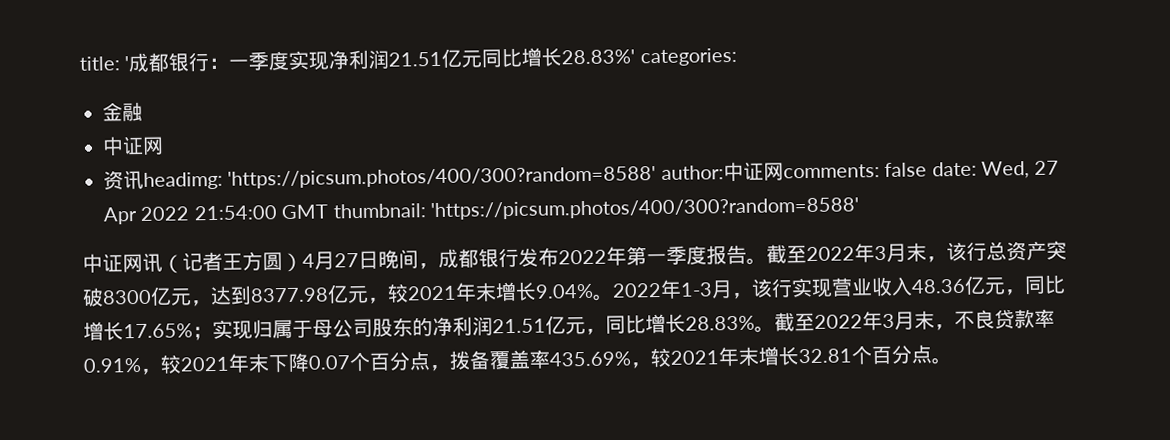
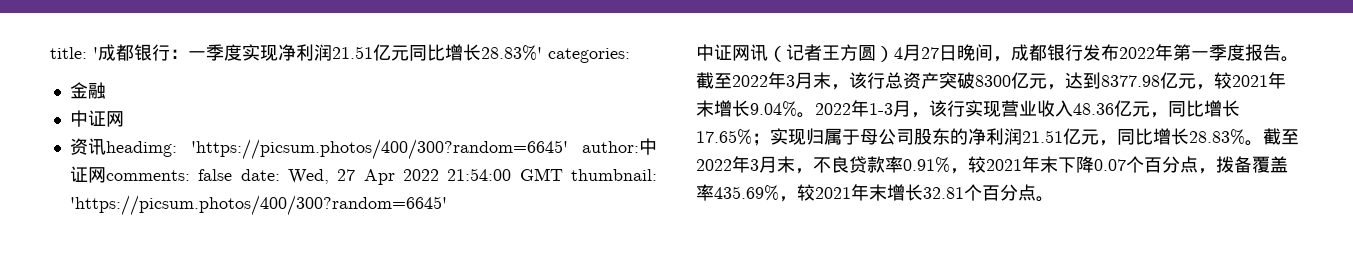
[227,166,657,189] 'https://picsum.photos/400/300?random=8588' -> [190,139,568,160] 'https://picsum.photos/400/300?random=6645'
[430,197,859,221] 'https://picsum.photos/400/300?random=8588' -> [69,195,447,216] 'https://picsum.photos/400/300?random=6645'

